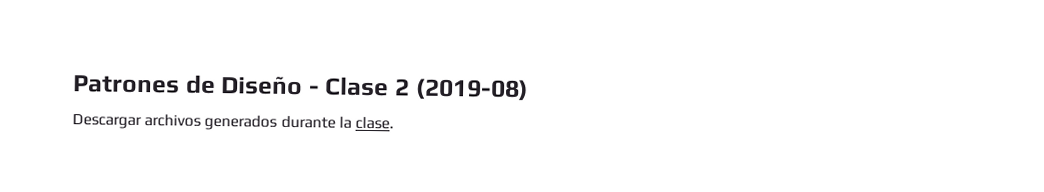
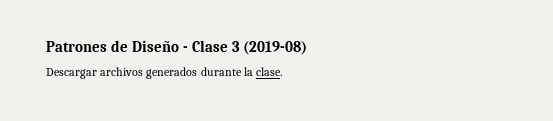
[394,78,411,96] 2 -> [231,41,240,52] 3

